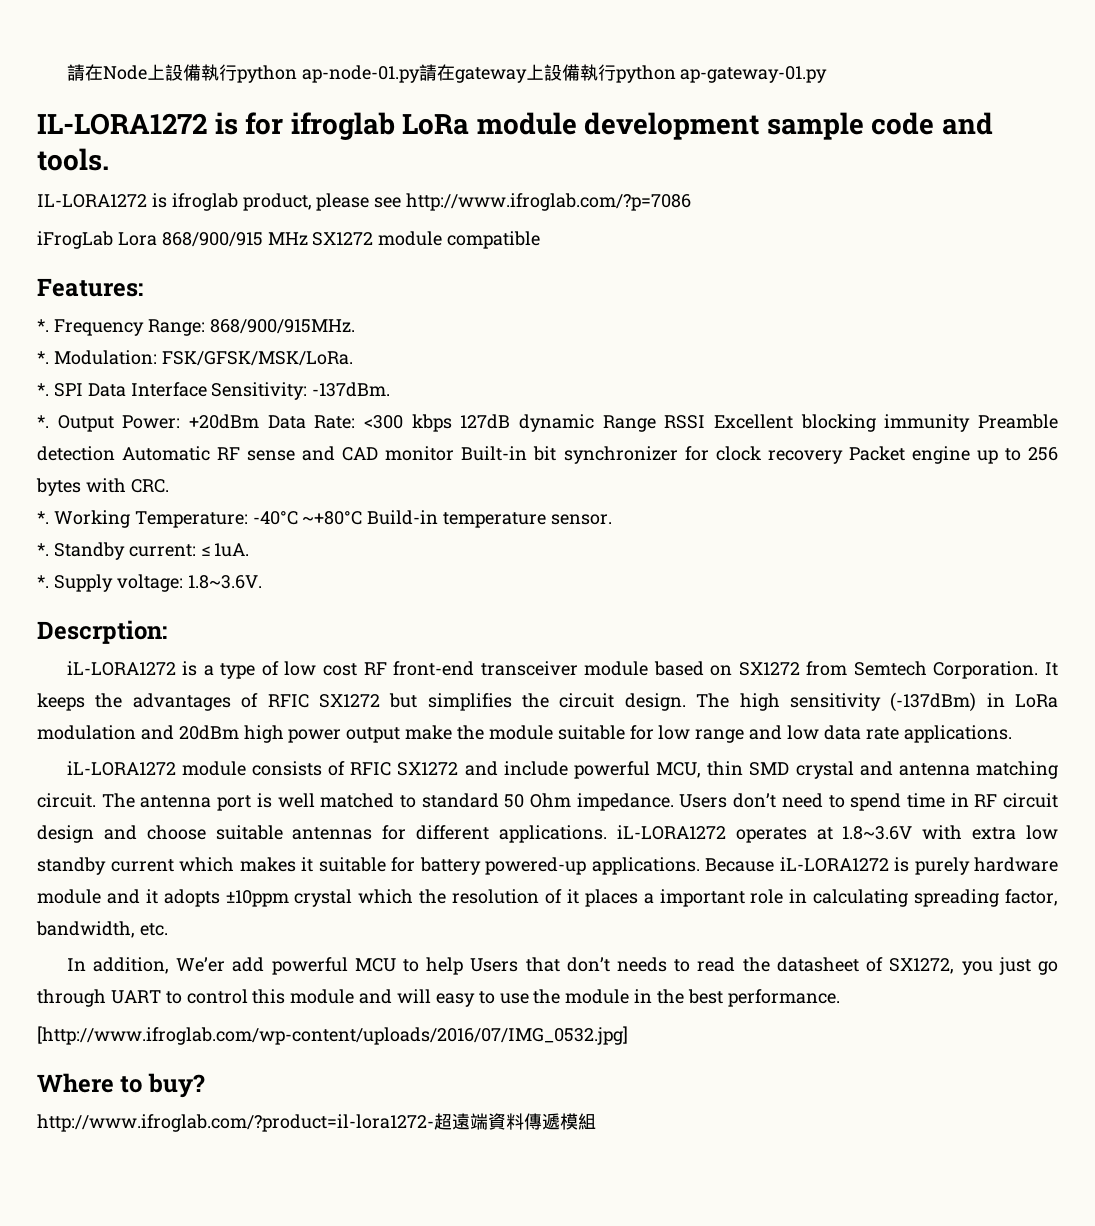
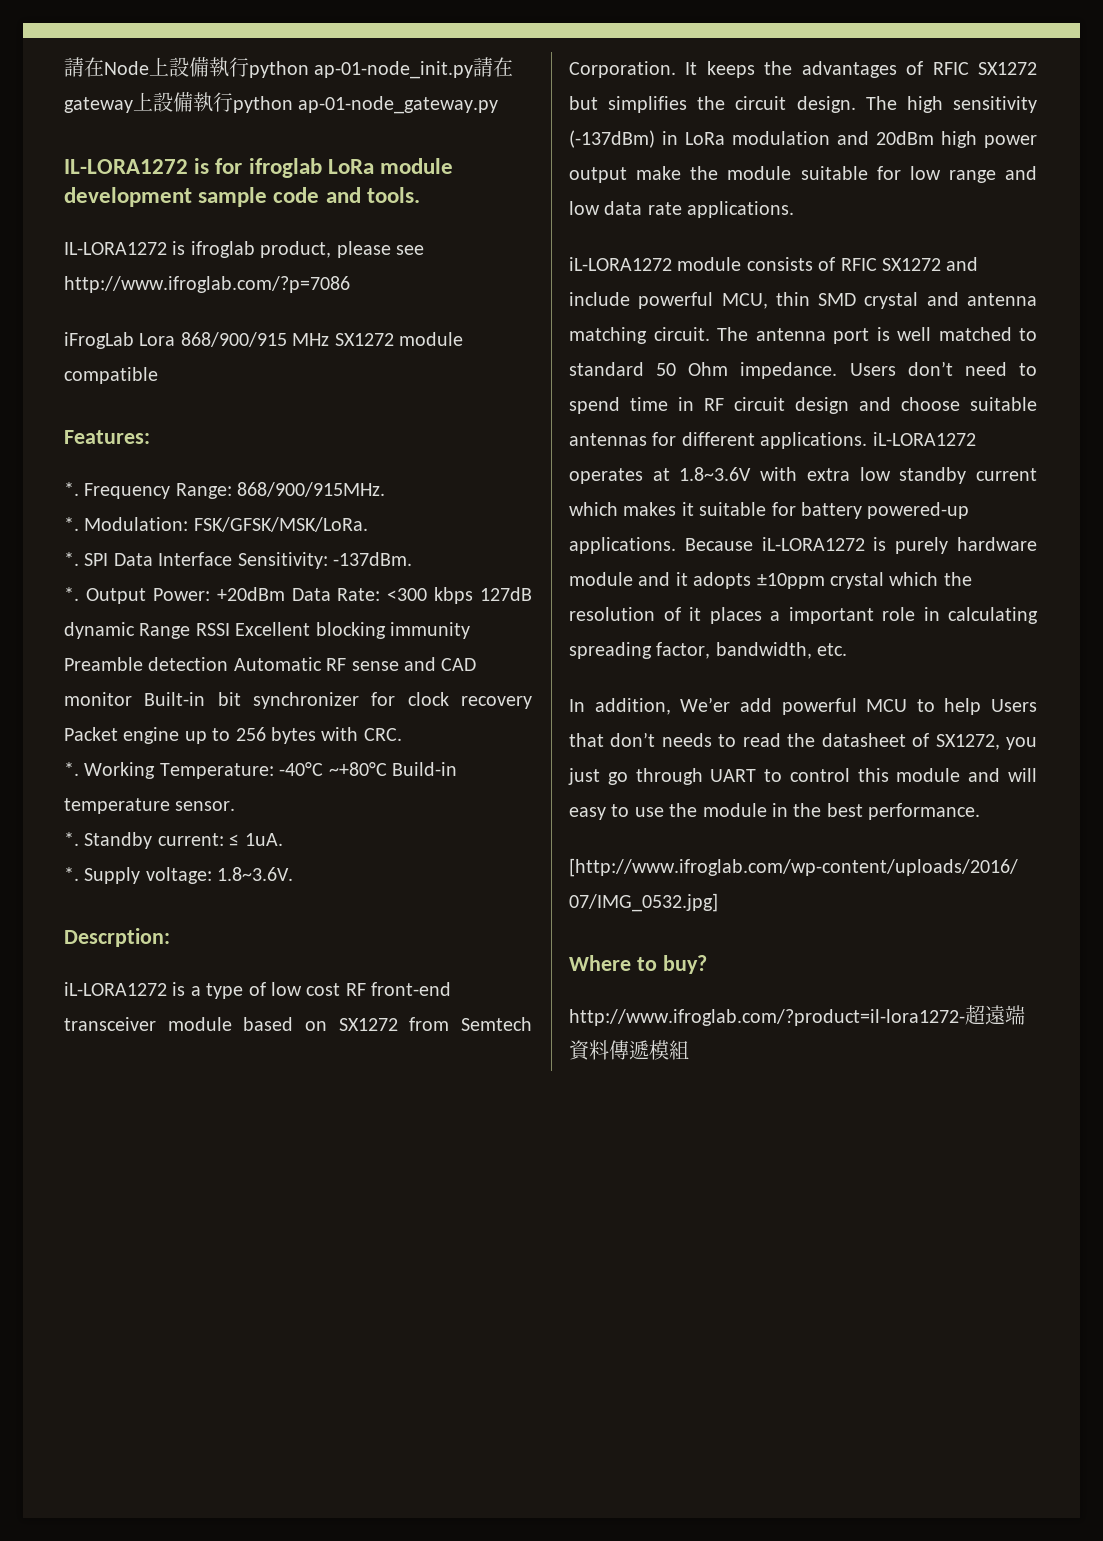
[301,65,420,83] ap-node-01.py -> [314,61,474,79] ap-01-node_init.py
[680,66,828,83] ap-gateway-01.py -> [298,96,499,114] ap-01-node_gateway.py

